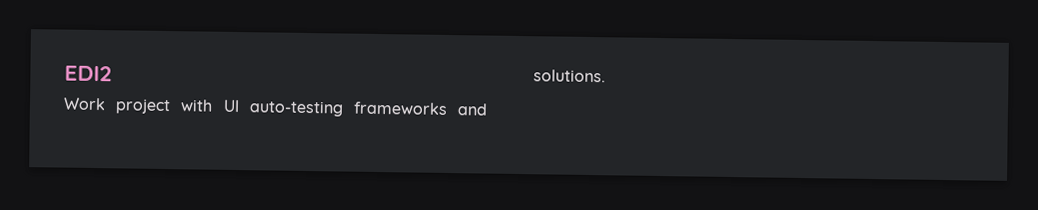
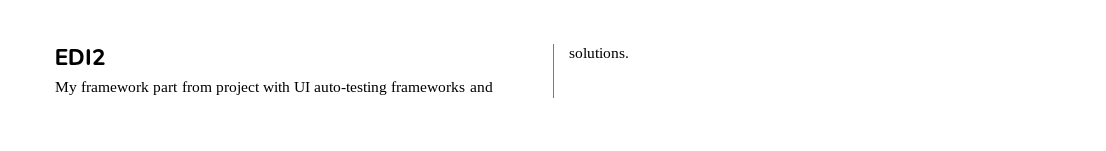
[63,97,106,111] Work -> [55,81,212,95] My framework part from

